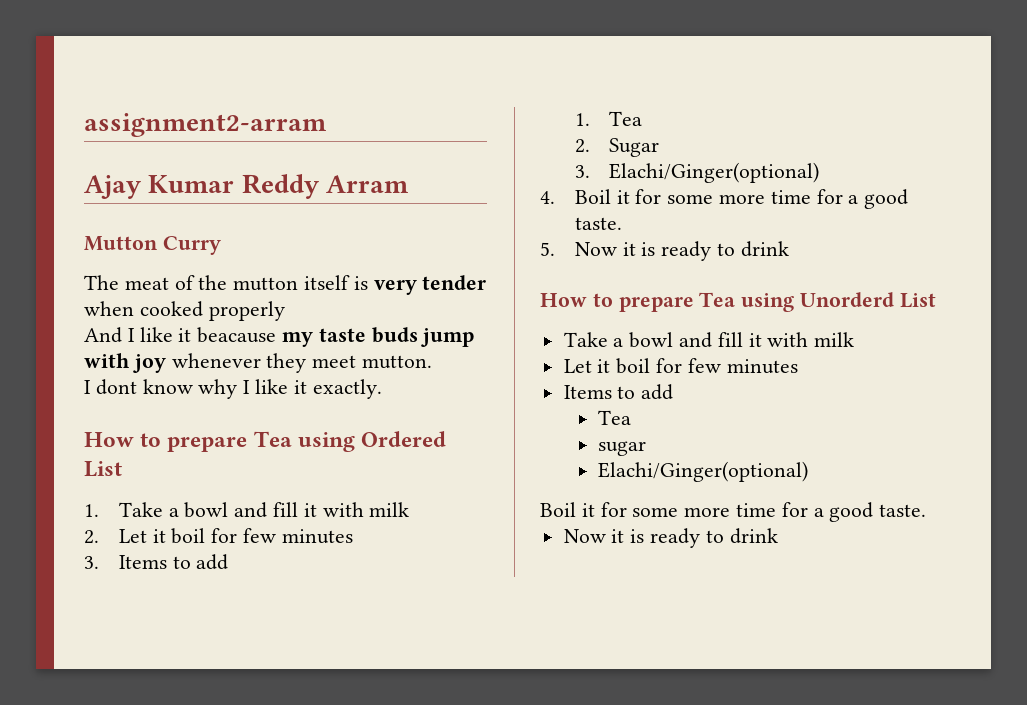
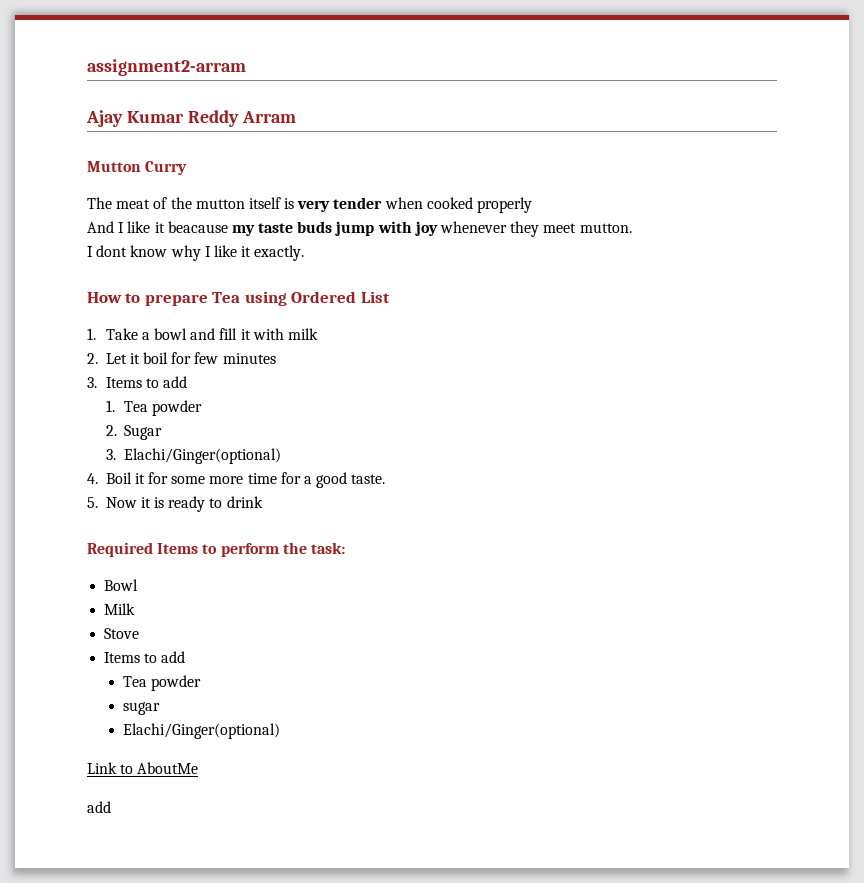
(643, 118) none -> [152,400,203,416] powder
[540,292,936,312] [563,332,855,348] [563,358,798,374] How to prepare Tea using Unorderd List // Take a bowl and fill it with milk // Let it boil for few minutes -> [87,542,345,557] [104,579,139,591] [104,603,136,615] [104,628,140,639] Required Items to perform the task: // Bowl // Milk // Stove
(632, 417) none -> [150,675,201,691] powder
[540,502,927,522] [563,528,778,548] Boil it for some more time for a good taste. // Now it is ready to drink -> [87,762,199,774] [87,801,111,813] Link to AboutMe // add

